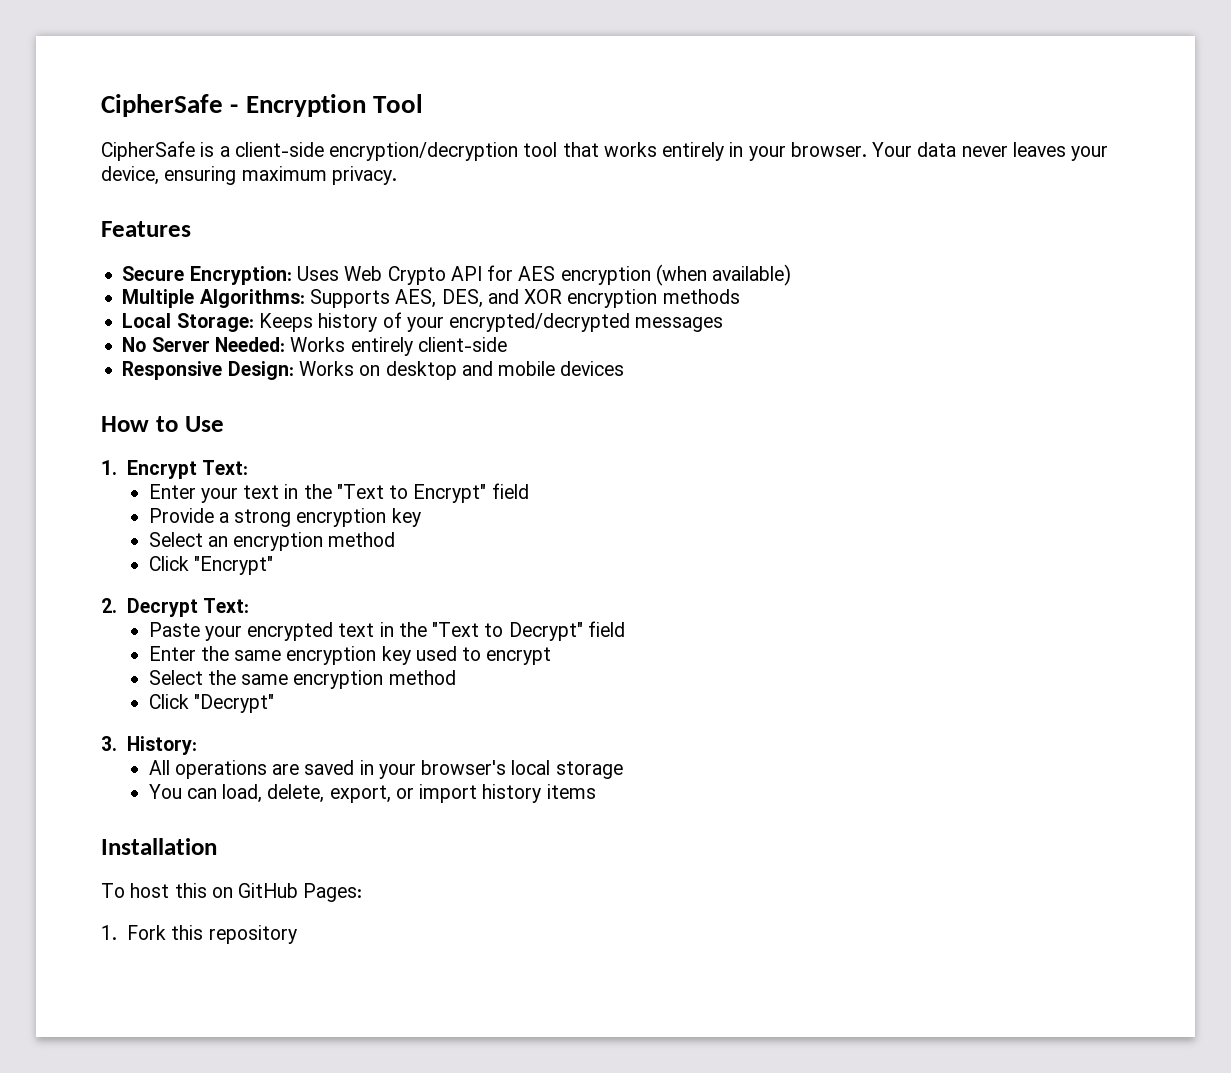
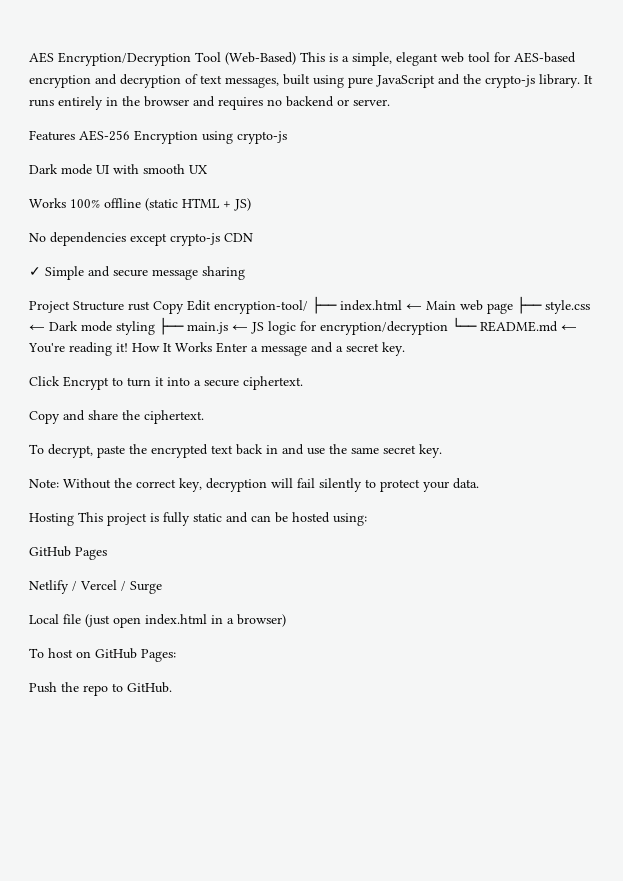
[101,94,423,117] [101,141,1109,161] [101,166,397,185] [101,221,191,237] [122,264,792,286] [122,289,740,308] [122,312,724,332] [122,337,507,356] [122,361,625,380] [101,416,224,432] [101,460,249,479] [148,483,529,503] [148,508,421,527] [148,532,396,551] [148,556,273,575] [101,598,250,617] [148,621,625,641] [148,646,552,665] [148,670,456,689] [148,694,274,713] [101,736,198,755] [148,760,623,779] [148,784,596,803] [101,838,217,855] CipherSafe - Encryption Tool // CipherSafe is a client-side encryption/decryption tool that works entirely in your browser. Your data never leaves your device, ensuring maximum privacy. // Features // Secure Encryption: Uses Web Crypto API for AES encryption (when available) // Multiple Algorithms: Supports AES, DES, and XOR encryption methods // Local Storage: Keeps history of your encrypted/decrypted messages // No Server Needed: Works entirely client-side // Responsive Design: Works on desktop and mobile devices // How to Use // 1. Encrypt Text: // Enter your text in the "Text to Encrypt" field // Provide a strong encryption key // Select an encryption method // Click "Encrypt" // 2. Decrypt Text: // Paste your encrypted text in the "Text to Decrypt" field // Enter the same encryption key used to encrypt // Select the same encryption method // Click "Decrypt" // 3. History: // All operations are saved in your browser's local storage // You can load, delete, export, or import history items // Installation -> [29,52,576,66] [29,74,593,88] [29,96,390,110] [29,130,287,144] [29,164,208,175] [29,198,251,211] [29,232,253,246] [29,266,245,280] [29,296,590,314] [29,317,577,335] [28,342,405,356] [29,376,303,390] [29,410,204,424] [29,444,442,458] [29,478,479,492] [29,512,367,526] [29,546,107,560] [29,580,162,594] [29,614,286,628] AES Encryption/Decryption Tool (Web-Based) This is a simple, elegant web tool for AES-based encryption and decryption of text messages, built using pure JavaScript and the crypto-js library. It runs entirely in the browser and requires no backend or server. // Features AES-256 Encryption using crypto-js // Dark mode UI with smooth UX // Works 100% offline (static HTML + JS) // No dependencies except crypto-js CDN // ✓ Simple and secure message sharing // Project Structure rust Copy Edit encryption-tool/ ├── index.html ← Main web page ├── style.css ← Dark mode styling ├── main.js ← JS logic for encryption/decryption └── README.md ← You're reading it! How It Works Enter a message and a secret key. // Click Encrypt to turn it into a secure ciphertext. // Copy and share the ciphertext. // To decrypt, paste the encrypted text back in and use the same secret key. // Note: Without the correct key, decryption will fail silently to protect your data. // Hosting This project is fully static and can be hosted using: // GitHub Pages // Netlify / Vercel / Surge // Local file (just open index.html in a browser)
[174,883,207,898] this -> (73, 653) none
[101,925,297,944] 1. Fork this repository -> [29,682,172,696] Push the repo to GitHub.

